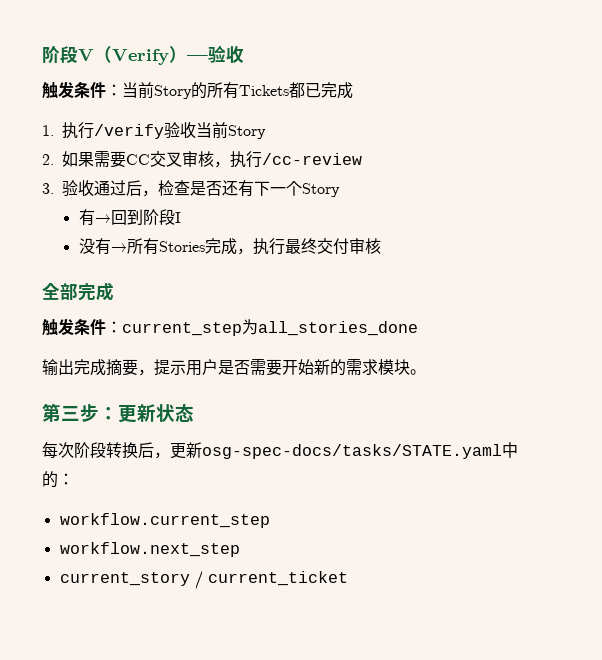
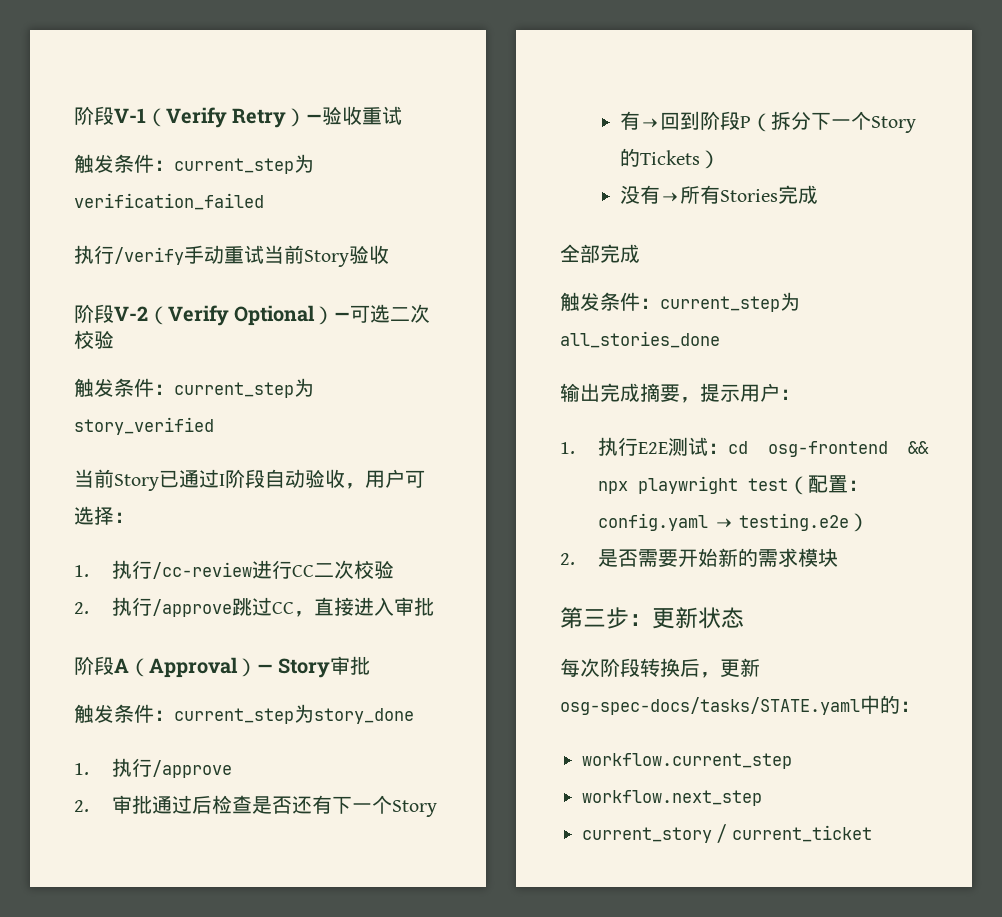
[42,45,169,65] 阶段V（Verify -> [74,106,287,128] 阶段V-1（Verify Retry
[42,81,353,99] [42,122,266,139] [42,151,362,168] [42,180,158,197] // 触发条件：当前Story的所有Tickets都已完成 // 1.执行/verify验收当前Story // 2.如果需要CC交叉审核，执行/cc-review // 3.验收通过后， -> [362,106,403,125] [74,154,314,174] [74,193,264,210] [74,245,389,267] [74,304,431,326] [74,330,114,349] [74,378,314,398] [74,417,214,435] [74,469,425,491] [74,506,134,525] [74,560,395,579] [74,597,435,617] [74,656,371,678] [74,704,414,724] [74,758,233,778] [74,795,213,814] 重试 // 触发条件：current_step为verification_failed // 执行/verify手动重试当前Story验收 // 阶段V-2（Verify Optional）—可选二次校验 // 触发条件：current_step为story_verified // 当前Story已通过I阶段自动验收，用户可选择： // 1.执行/cc-review进行CC二次校验 // 2.执行/approve跳过CC，直接进入审批 // 阶段A（Approval）— Story审批 // 触发条件：current_step为story_done // 1.执行/approve // 2.审批通过后
[174,212,181,223] I -> [740,111,917,133] [620,148,721,169] P（拆分下一个Story的Tickets）
[236,238,381,255] ，执行最终交付审核 -> (819, 194) none
(218, 367) none -> [780,389,800,400] [560,437,929,457] [598,475,869,495] [598,513,869,532] [560,553,575,565] ： // 1.执行E2E测试：cd osg-frontend && npx playwright test（配置：config.yaml → testing.e2e） // 2.
[410,369,426,375] 。 -> (839, 557) none

